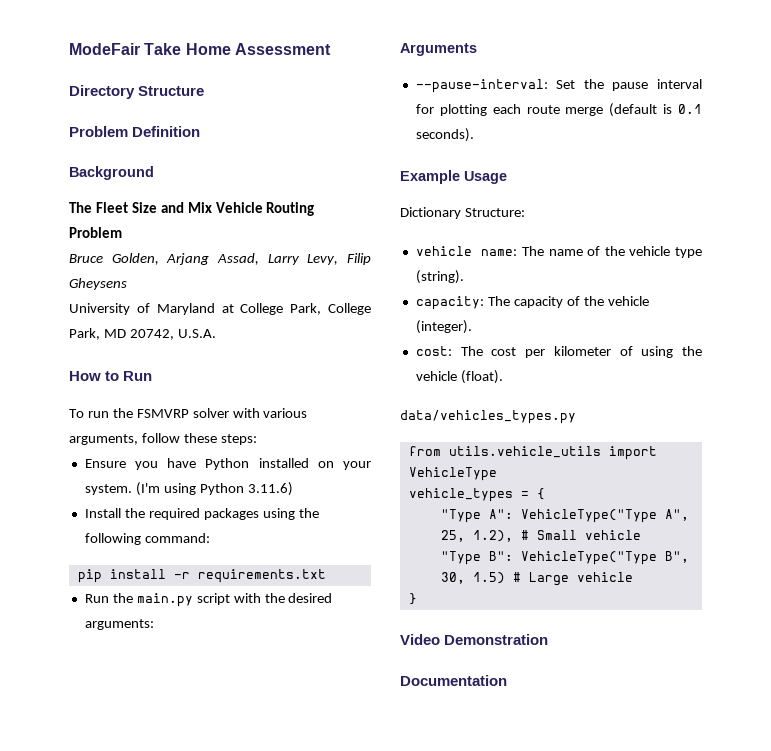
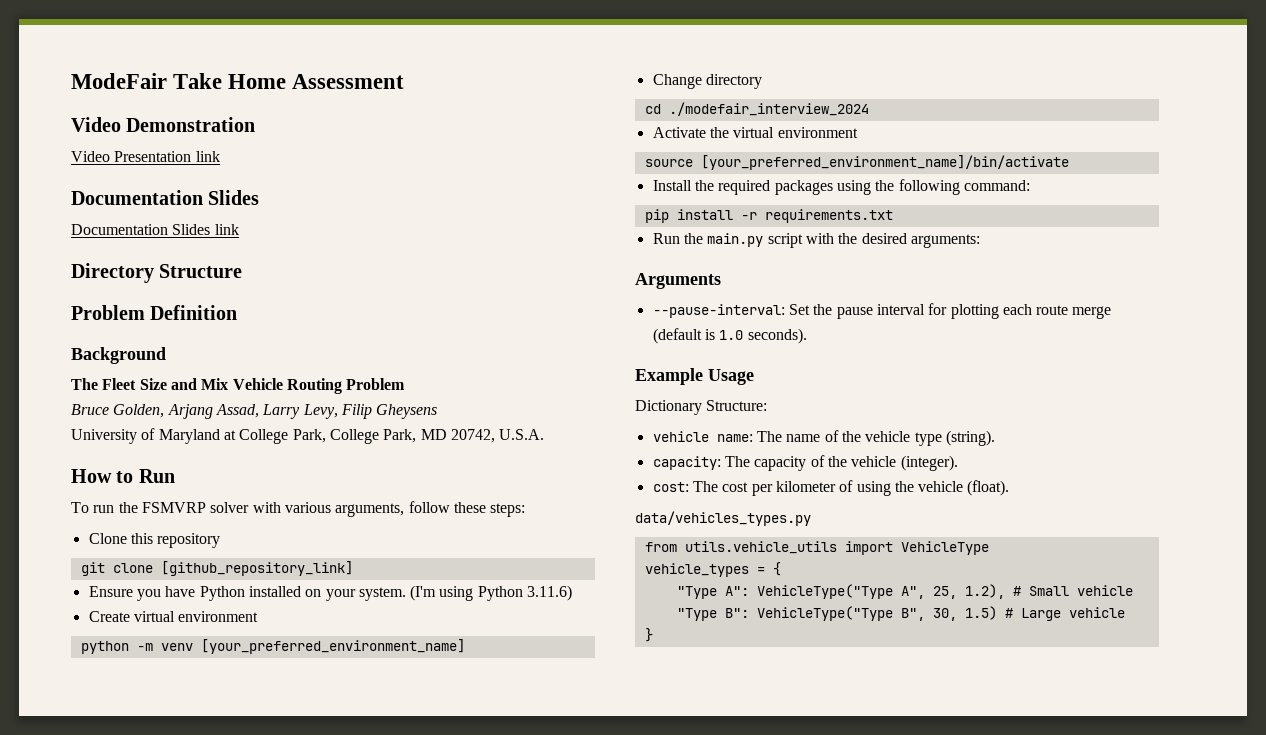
(331, 49) none -> [71,117,256,132] [71,151,220,162] [71,190,260,205] [71,224,239,235] // Video Demonstration // Video Presentation link // Documentation Slides // Documentation Slides link
(257, 439) none -> [88,533,221,548] [80,561,353,576] // Clone this repository // git clone [github_repository_link]
(293, 489) none -> [88,611,259,622] [80,639,465,654] [652,74,762,89] [644,102,869,116] [652,127,858,138] [644,155,1069,170] // Create virtual environment // python -m venv [your_preferred_environment_name] // Change directory // cd ./modefair_interview_2024 // Activate the virtual environment // source [your_preferred_environment_name]/bin/activate
[678,104,702,114] 0.1 -> [719,330,744,340] 1.0
[400,634,549,645] [400,675,507,686] // Video Demonstration // Documentation -> (653, 635) none

